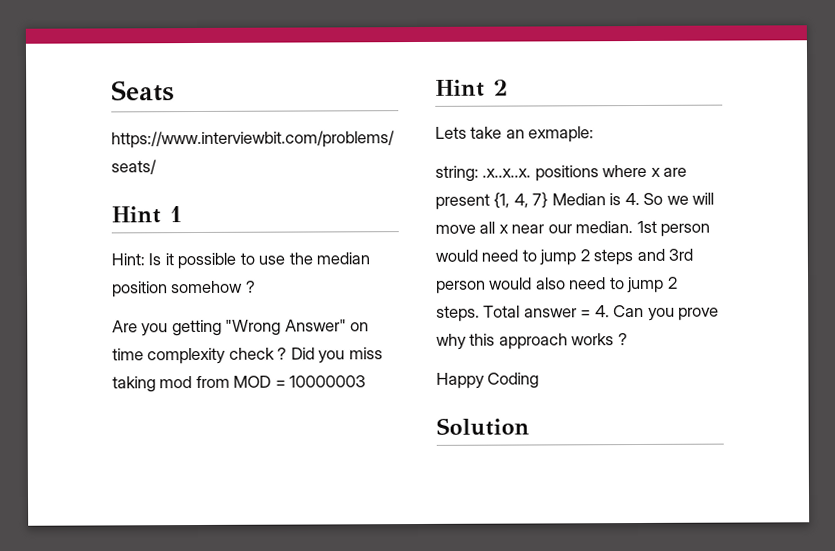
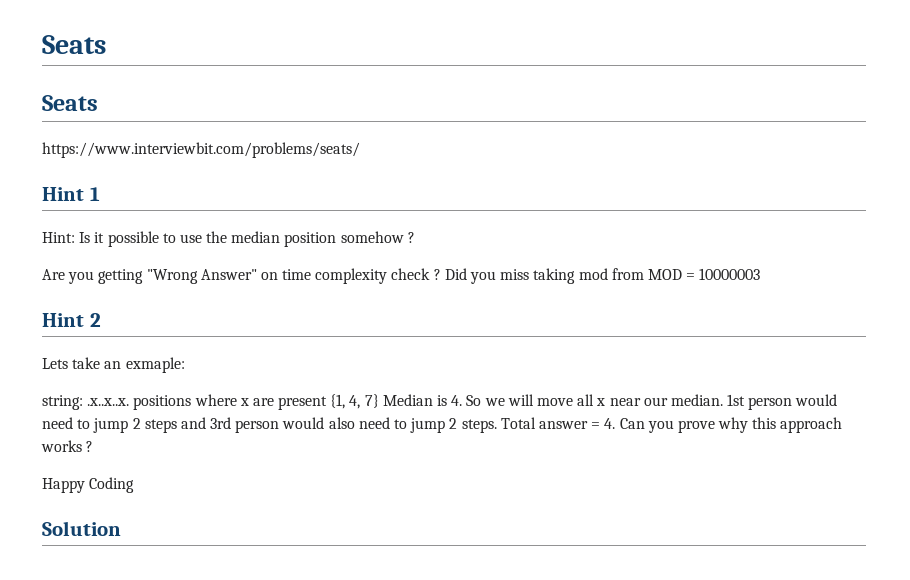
[111,80,175,102] Seats -> [42,35,106,54] [42,95,98,111] Seats // Seats

